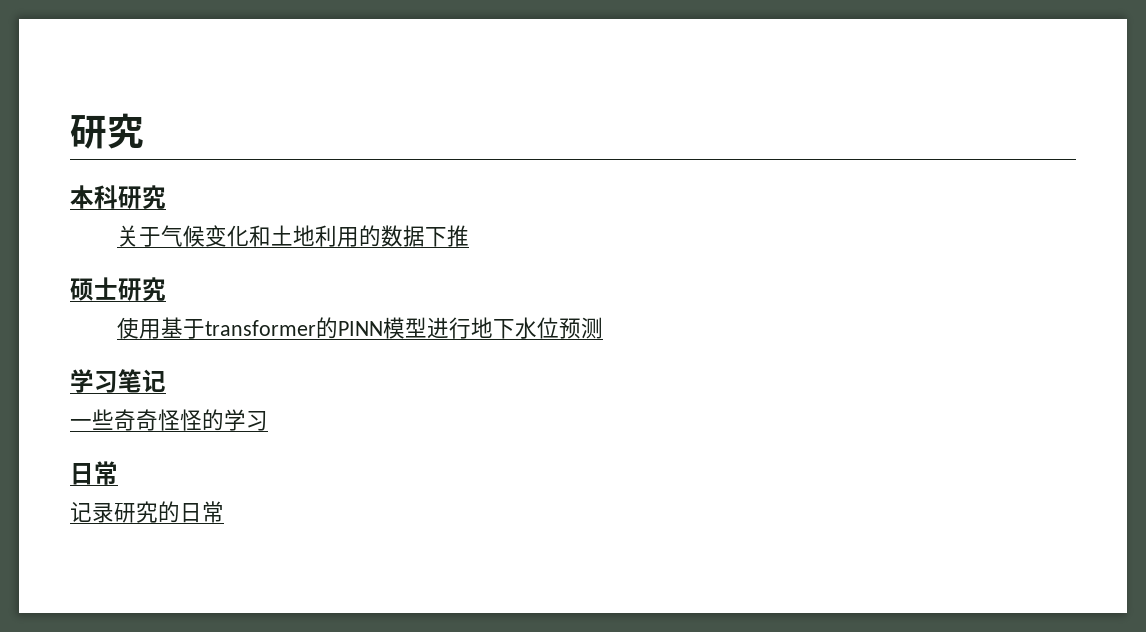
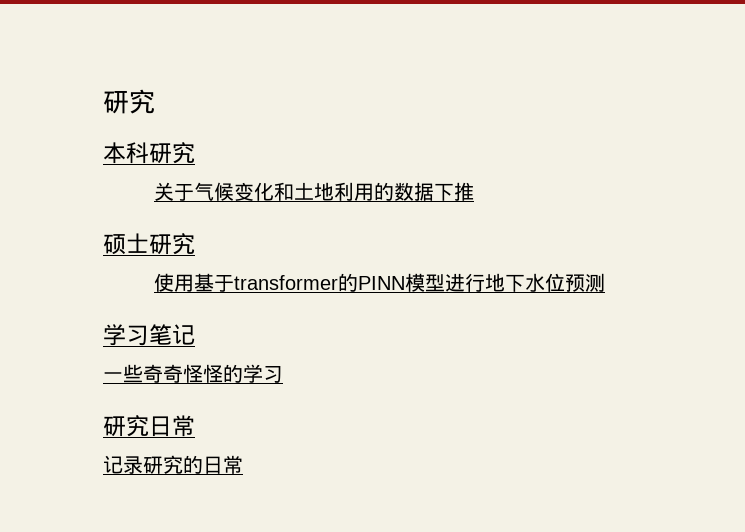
(268, 421) none -> [103,415,149,437] 研究

